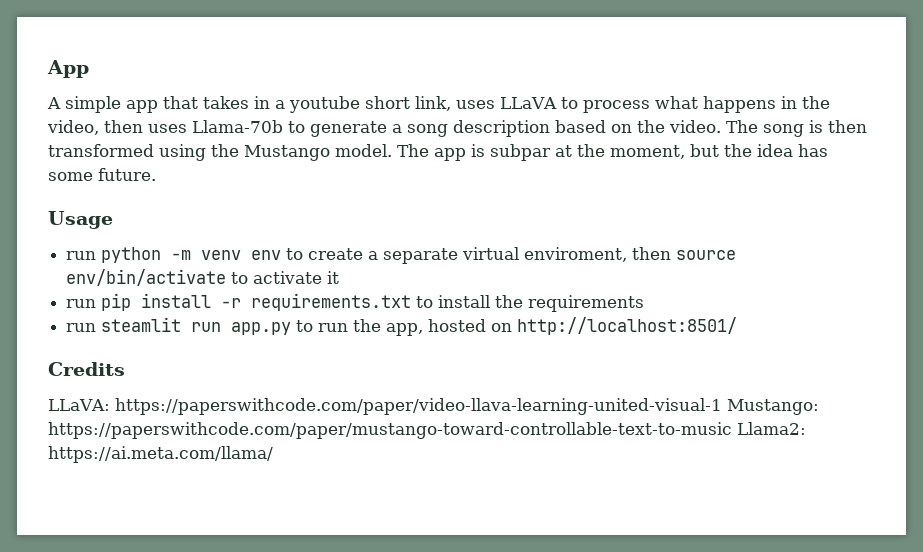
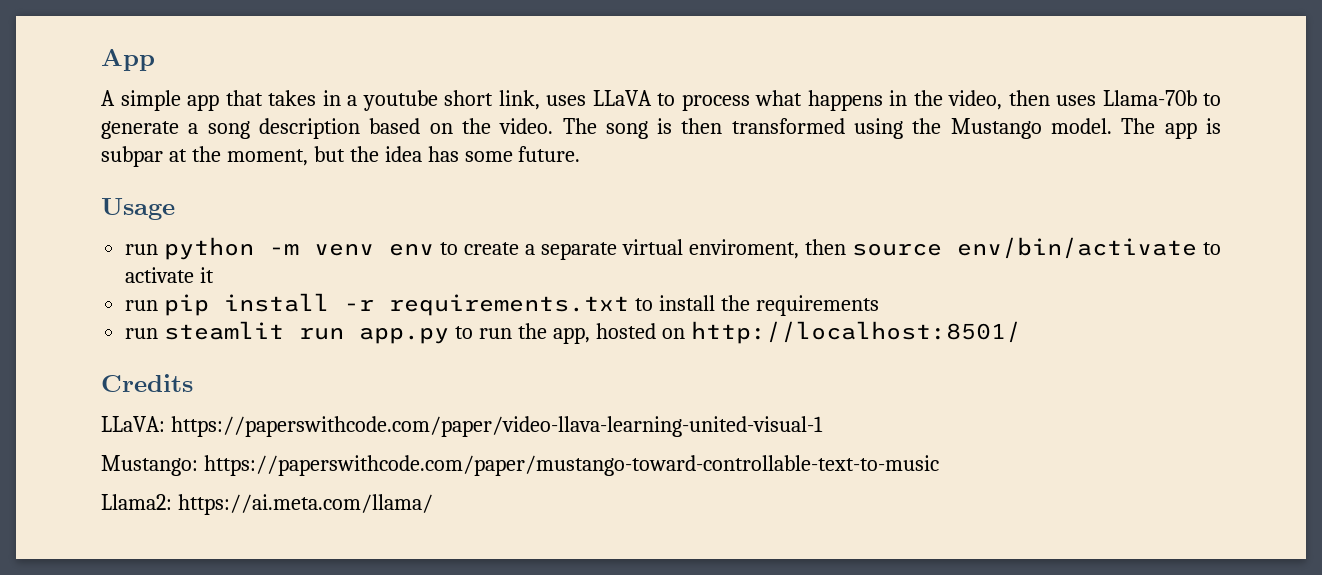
(722, 406) none -> (823, 426) //
(732, 430) none -> (939, 465) //

